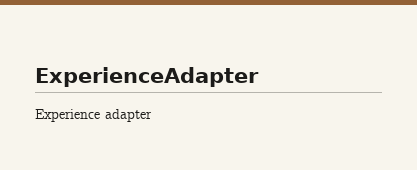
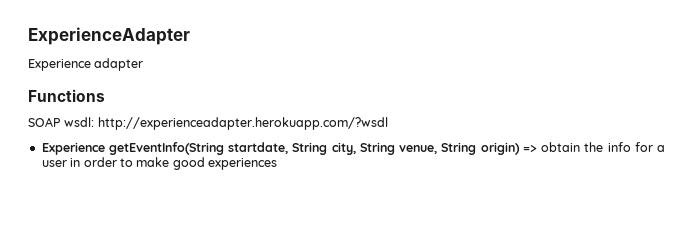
(152, 115) none -> [28,89,105,102] [28,117,388,130] [41,142,665,155] [41,157,277,170] // Functions // SOAP wsdl: http://experienceadapter.herokuapp.com/?wsdl // Experience getEventInfo(String startdate, String city, String venue, String origin) => obtain the info for a user in order to make good experiences

